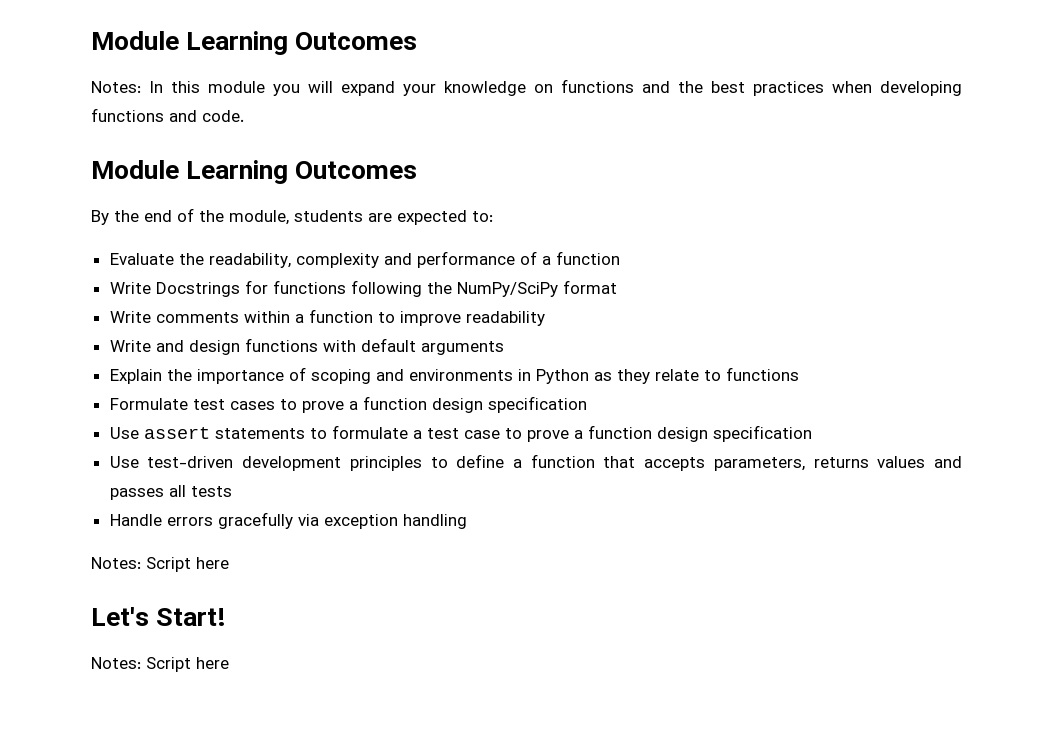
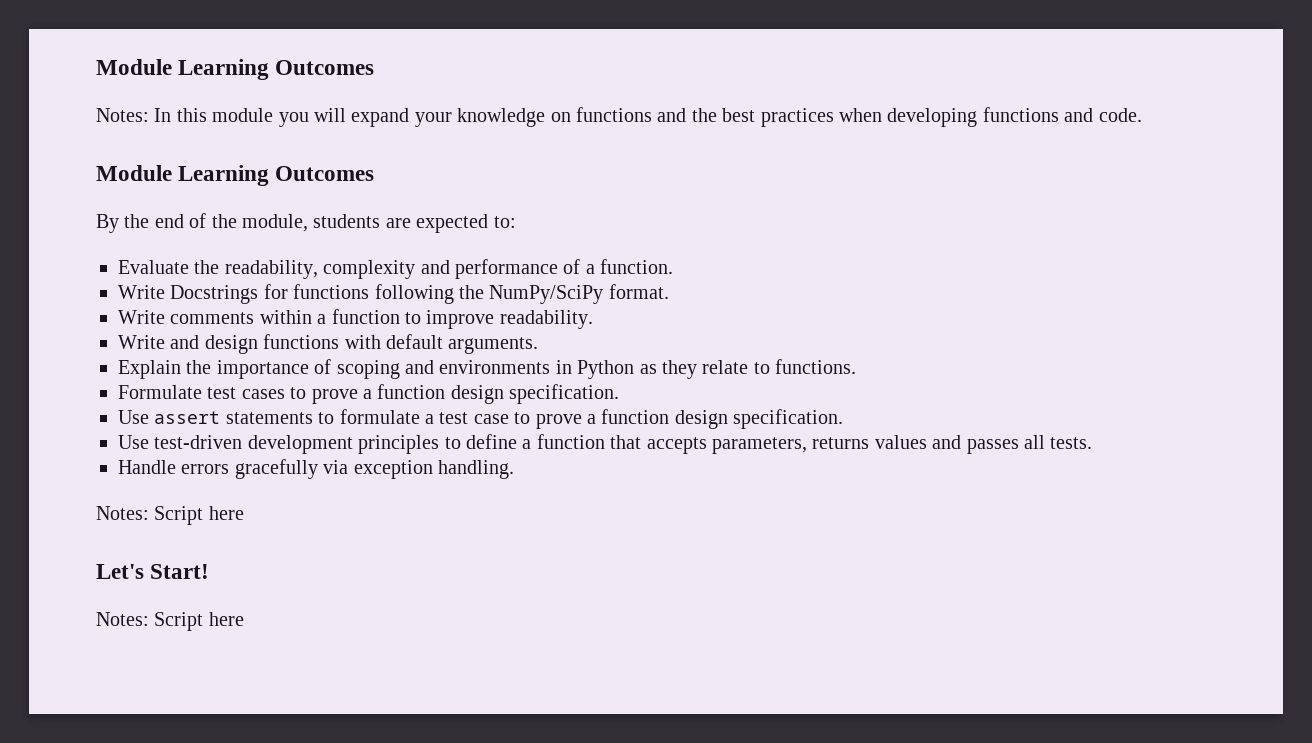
[555,251,620,265] function -> [600,259,674,274] function.
[562,280,617,294] format -> [608,284,669,299] format.
[465,311,545,326] readability -> [499,310,593,329] readability.
[420,341,504,355] arguments -> [448,337,539,354] arguments.
[725,367,799,381] functions -> [775,359,857,374] functions.
[487,396,587,413] specification -> [509,384,620,404] specification.
[712,425,812,442] specification -> [733,409,844,429] specification.
[190,486,232,497] tests -> [1050,437,1093,449] tests.
[402,514,467,529] handling -> [438,460,514,479] handling.

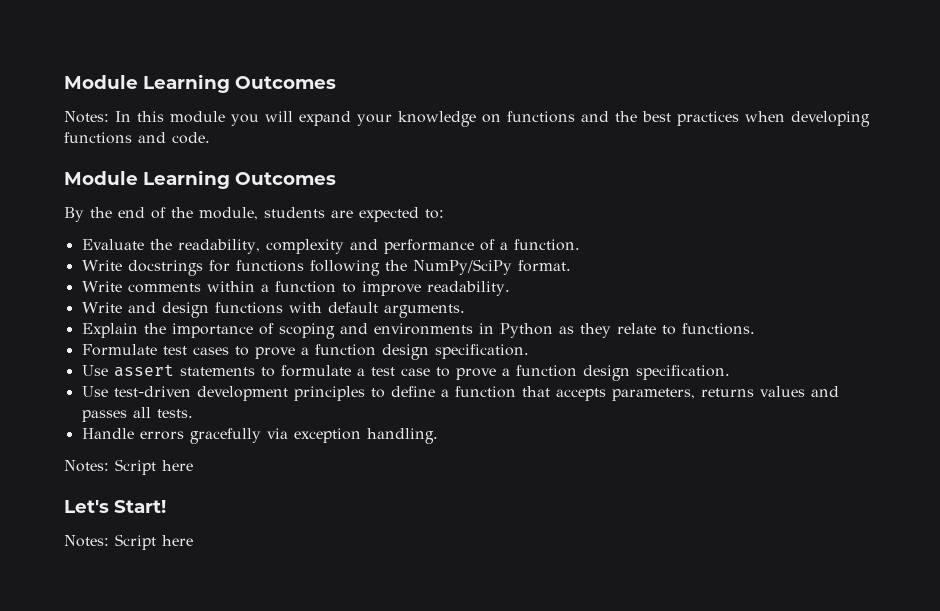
[170,285,259,304] Docstrings -> [127,260,203,276] docstrings

